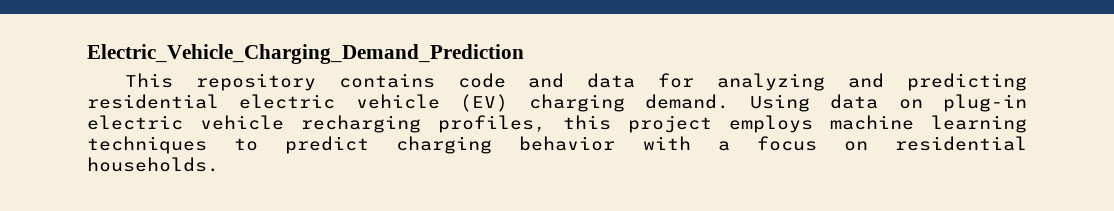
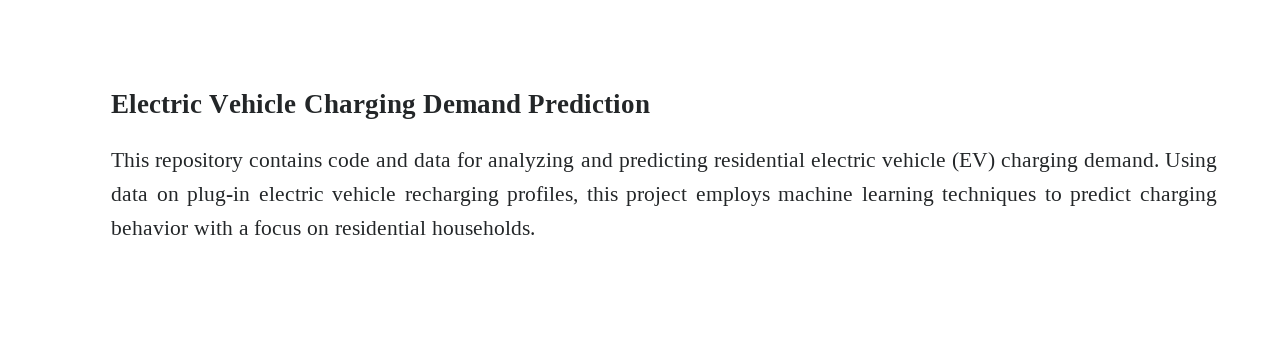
[87,44,524,64] Electric_Vehicle_Charging_Demand_Prediction -> [111,94,651,119] Electric Vehicle Charging Demand Prediction

